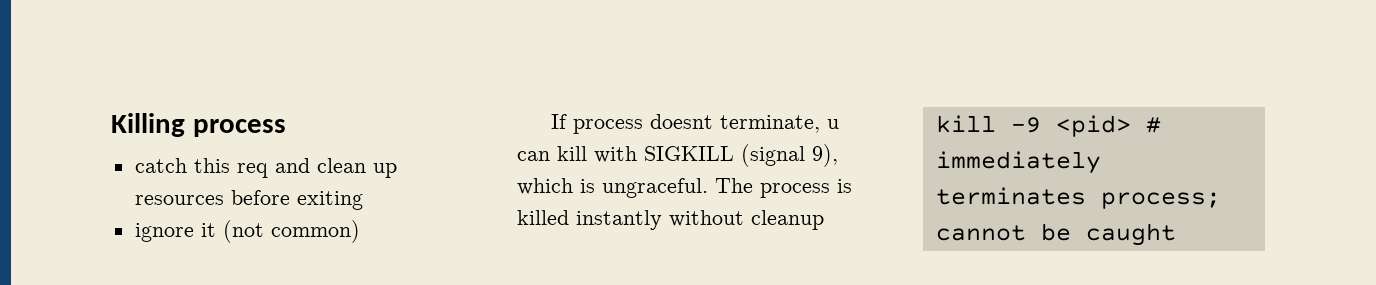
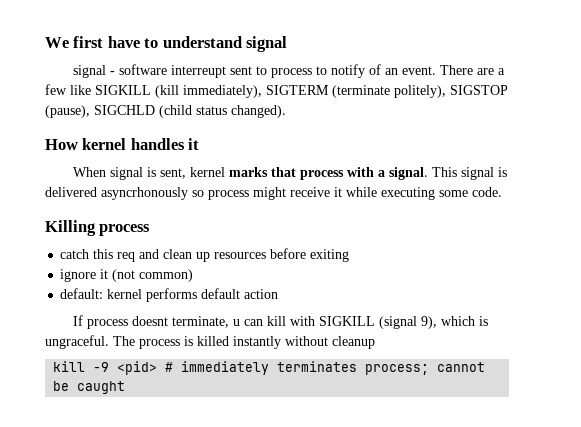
(111, 125) none -> [45,36,288,52] [72,64,505,78] [45,84,508,98] [45,105,286,118] [45,138,200,150] [72,167,507,180] [45,187,502,200] We first have to understand signal // signal - software interreupt sent to process to notify of an event. There are a few like SIGKILL (kill immediately), SIGTERM (terminate politely), SIGSTOP (pause), SIGCHLD (child status changed). // How kernel handles it // When signal is sent, kernel marks that process with a signal. This signal is delivered asyncrhonously so process might receive it while executing some code. //
(360, 231) none -> [60,288,279,302] // default: kernel performs default action

